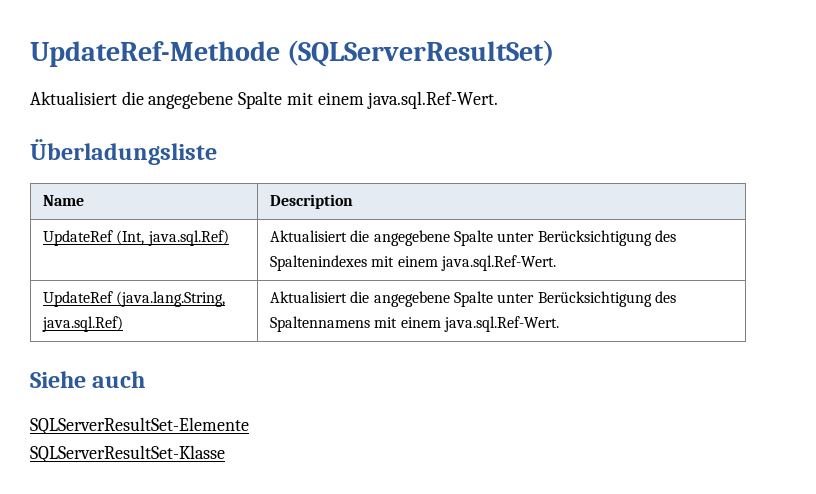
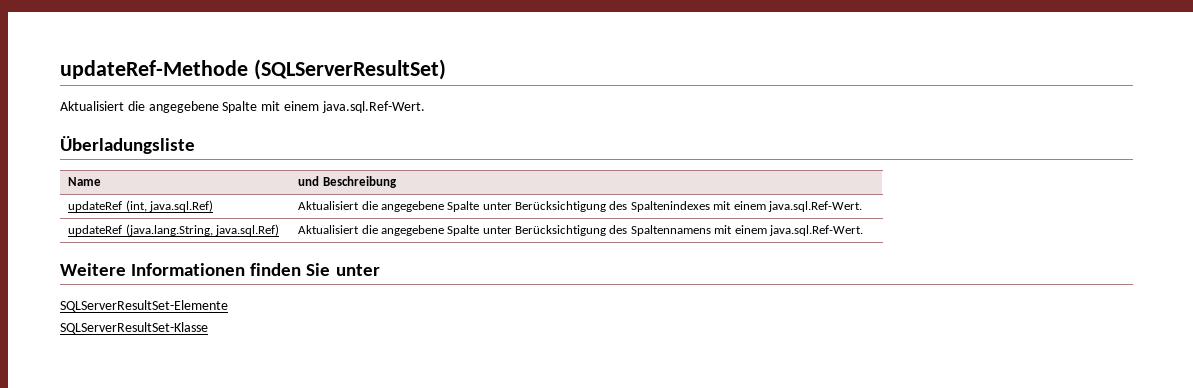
[30,41,280,67] UpdateRef-Methode -> [60,60,248,79] updateRef-Methode
[270,194,354,209] [43,230,145,246] Description // UpdateRef (Int, -> [298,176,397,188] [68,200,147,212] und Beschreibung // updateRef (int,
[43,291,114,307] UpdateRef -> [68,225,123,236] updateRef
[30,371,146,388] Siehe auch -> [60,263,380,276] Weitere Informationen finden Sie unter

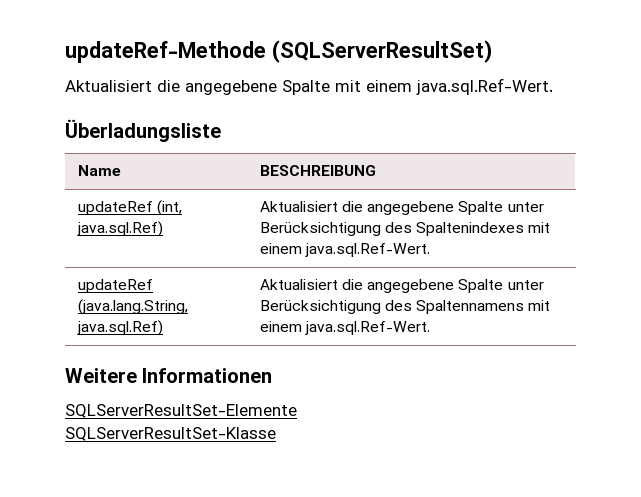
[298,176,397,188] und Beschreibung -> [259,165,376,176] BESCHREIBUNG
[250,263,380,276] finden Sie unter -> (273, 375) none

